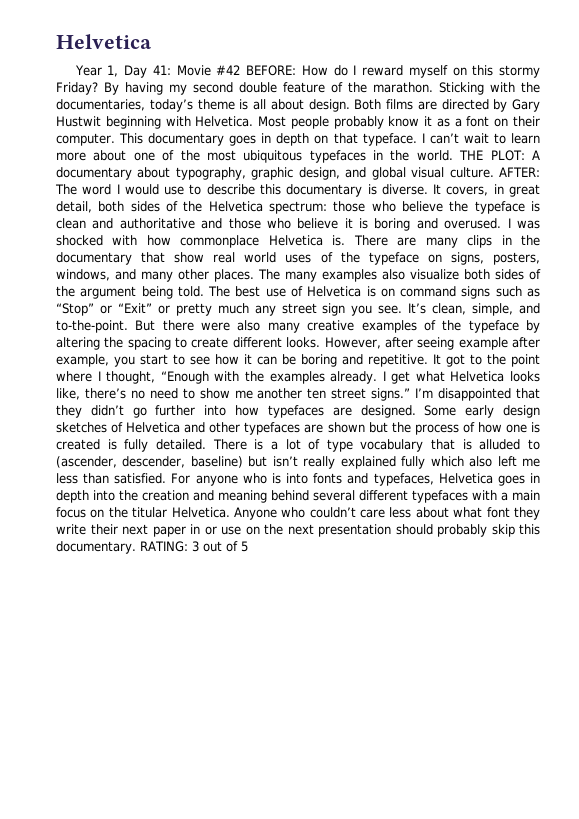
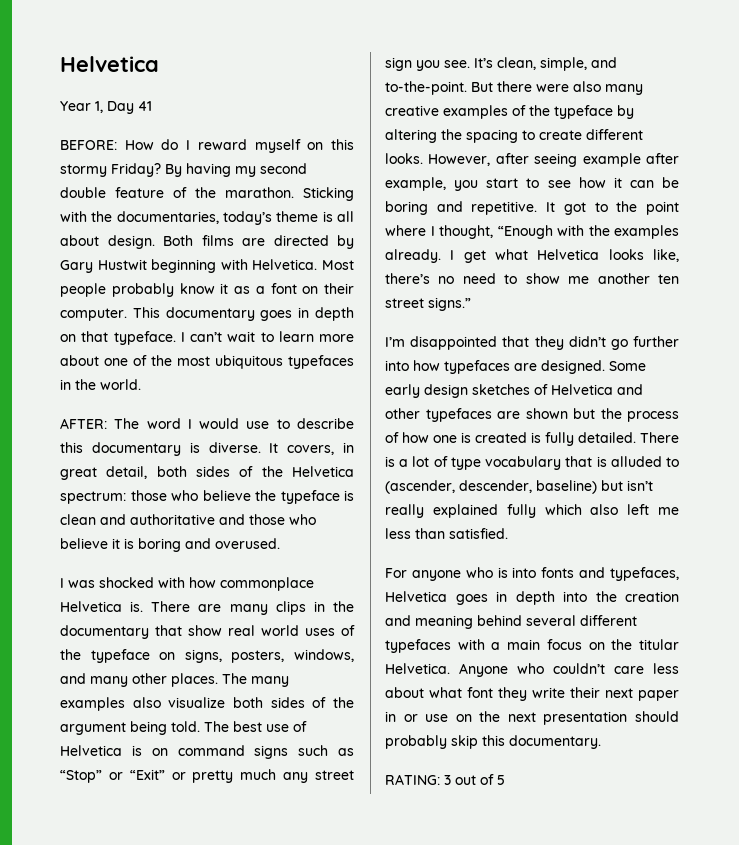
[152,65,241,76] 41: Movie #42 -> [138,101,152,111] 41 //
[459,150,541,161] [56,167,494,180] THE PLOT: A documentary about typography, graphic design, and global visual culture. -> (141, 384) //
(502, 223) none -> (280, 543) //
(411, 394) none -> (471, 304) //
(167, 478) none -> (508, 533) //
(136, 547) none -> (601, 742) //

